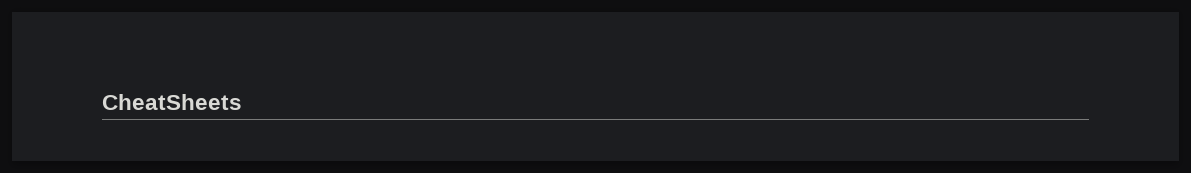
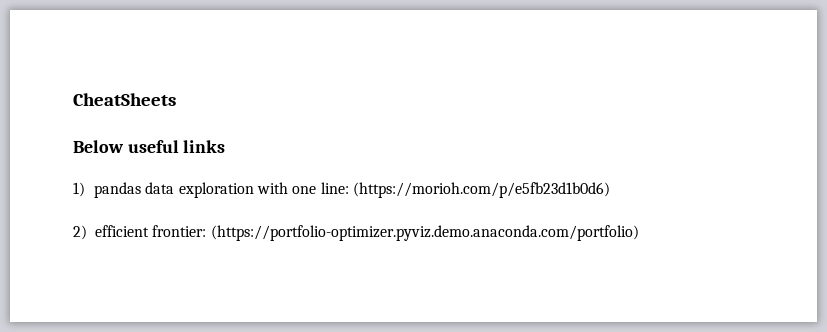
(242, 102) none -> [73,140,226,153] [73,182,611,198] [73,225,639,241] // Below useful links // 1) pandas data exploration with one line: (https://morioh.com/p/e5fb23d1b0d6) // 2) efficient frontier: (https://portfolio-optimizer.pyviz.demo.anaconda.com/portfolio)

